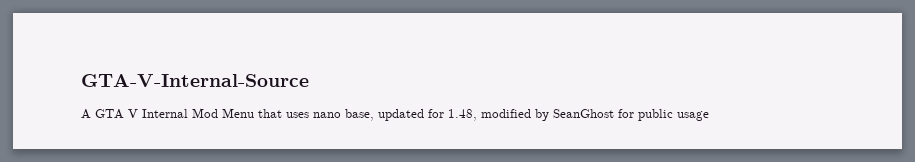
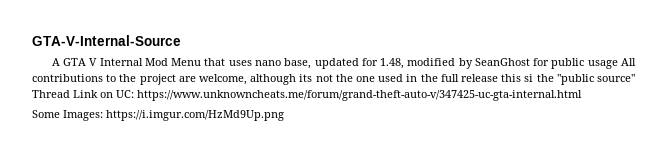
(709, 116) none -> [621,58,636,66] [32,74,635,85] [32,90,582,101] [32,110,284,121] All contributions to the project are welcome, although its not the one used in the full release this si the "public source" Thread Link on UC: https://www.unknowncheats.me/forum/grand-theft-auto-v/347425-uc-gta-internal.html // Some Images: https://i.imgur.com/HzMd9Up.png

